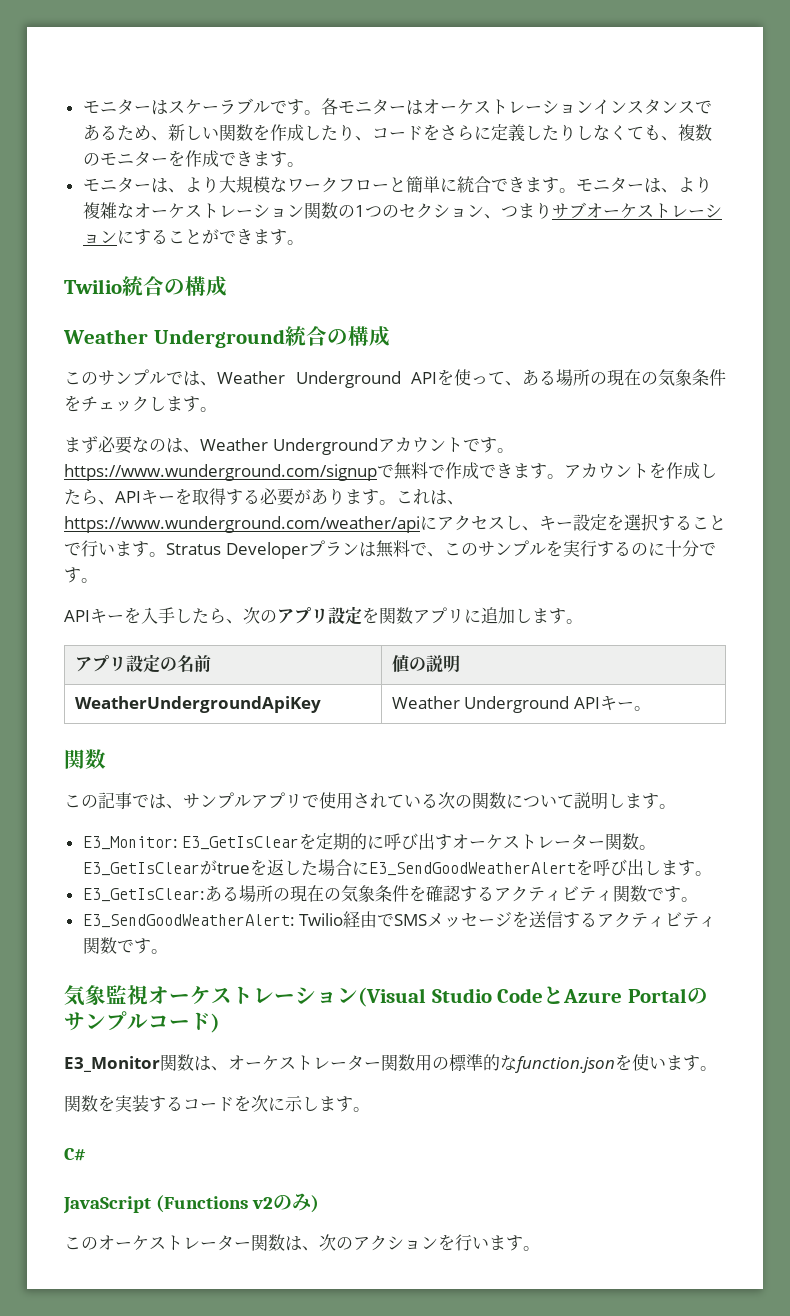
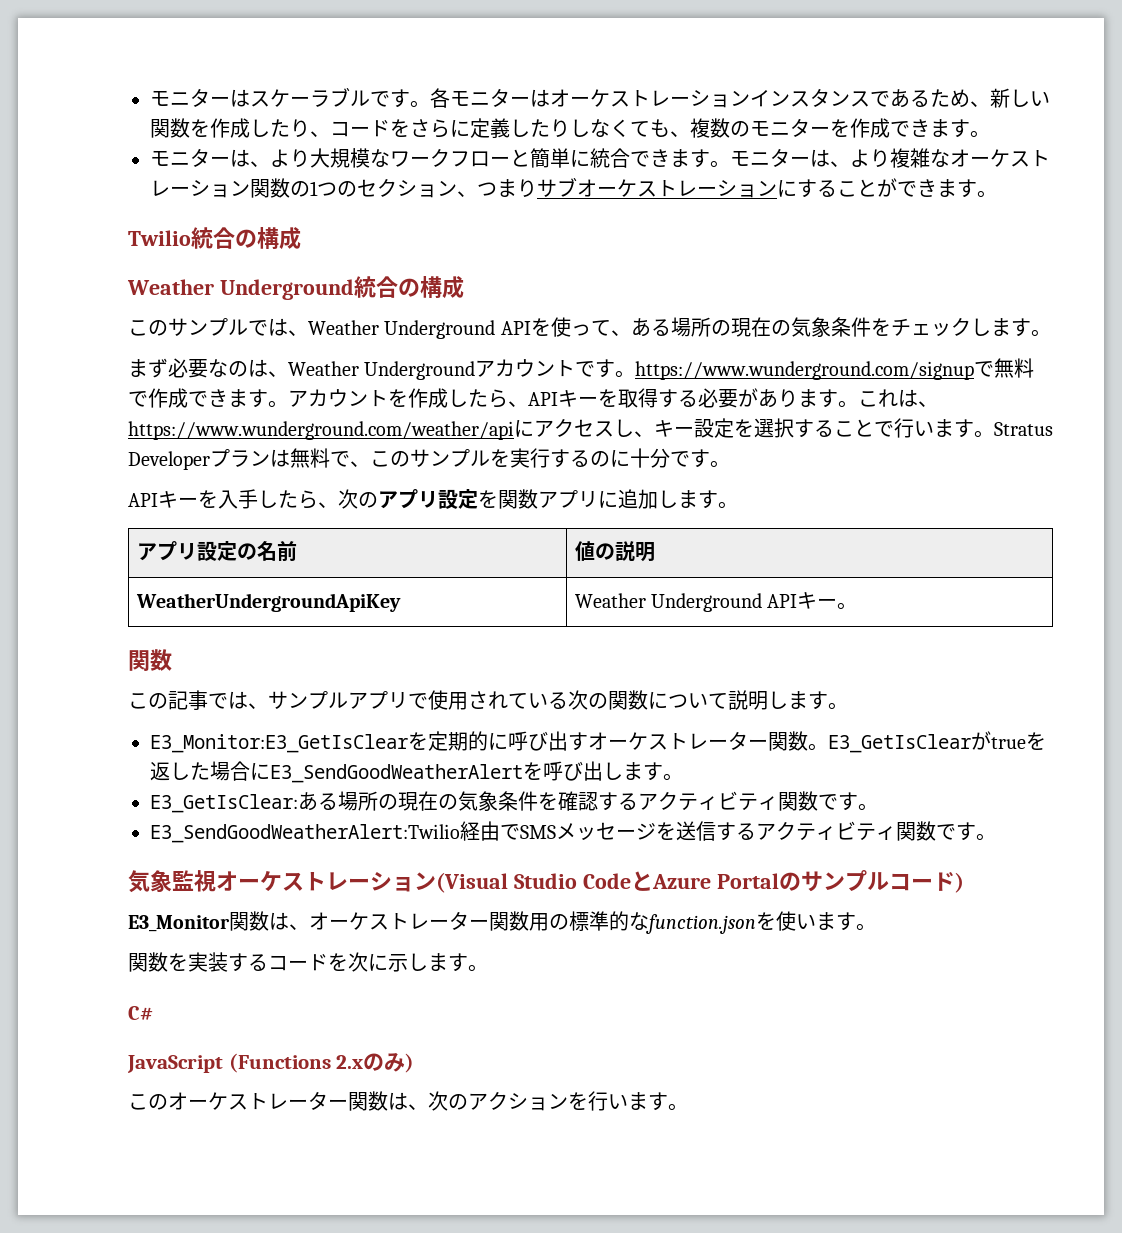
[82,836,300,850] E3_Monitor: E3_GetIsClear -> [150,734,408,753] E3_Monitor:E3_GetIsClear
[82,913,344,928] E3_SendGoodWeatherAlert: Twilio -> [150,824,460,843] E3_SendGoodWeatherAlert:Twilio
[252,1197,274,1209] v2 -> [336,1055,364,1069] 2.x

